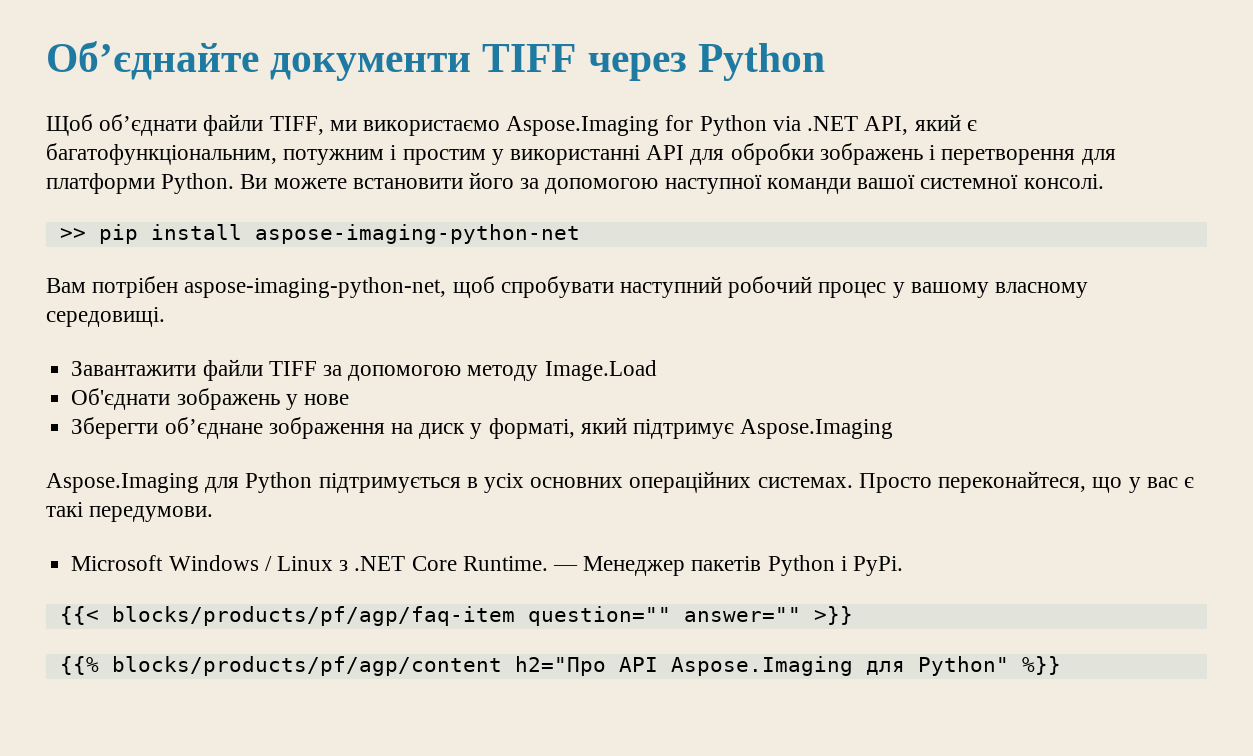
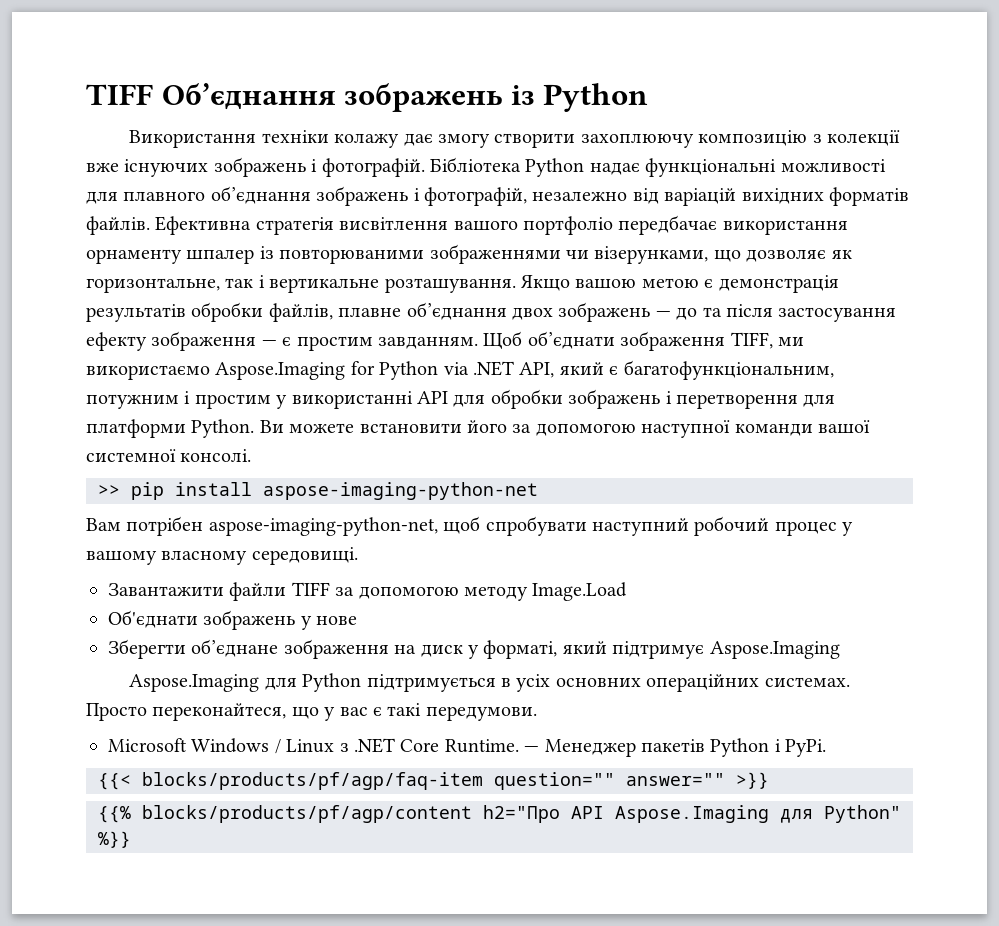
[46,41,825,81] Об’єднайте документи TIFF через Python // -> [86,83,649,112] [129,130,900,148] [86,157,886,177] [86,186,909,206] [86,215,848,235] [86,244,852,264] [86,274,839,293] [86,302,897,322] [86,331,478,351] TIFF Об’єднання зображень із Python // Використання техніки колажу дає змогу створити захоплюючу композицію з колекції вже існуючих зображень і фотографій. Бібліотека Python надає функціональні можливості для плавного об’єднання зображень і фотографій, незалежно від варіацій вихідних форматів файлів. Ефективна стратегія висвітлення вашого портфоліо передбачає використання орнаменту шпалер із повторюваними зображеннями чи візерунками, що дозволяє як горизонтальне, так і вертикальне розташування. Якщо вашою метою є демонстрація результатів обробки файлів, плавне об’єднання двох зображень — до та після застосування ефекту зображення — є простим завданням.
[203,114,264,136] файли -> [620,331,726,351] зображення

